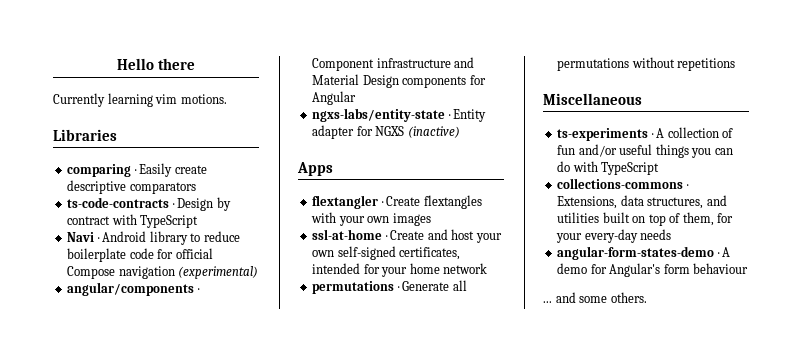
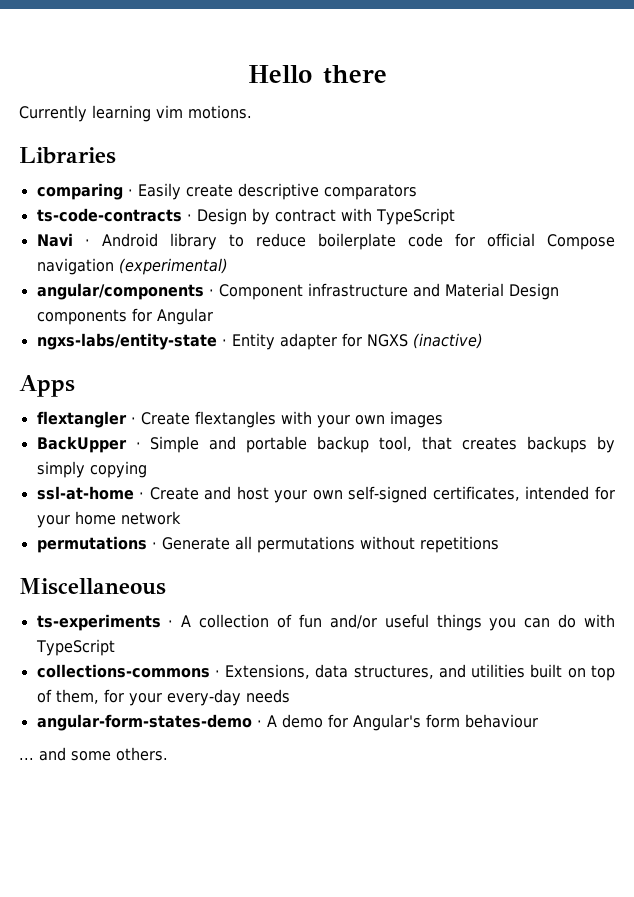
(431, 219) none -> [36,436,615,453] [36,461,147,478] // BackUpper · Simple and portable backup tool, that creates backups by simply copying

